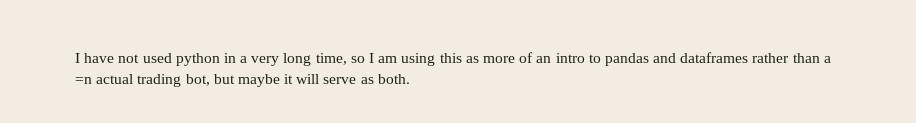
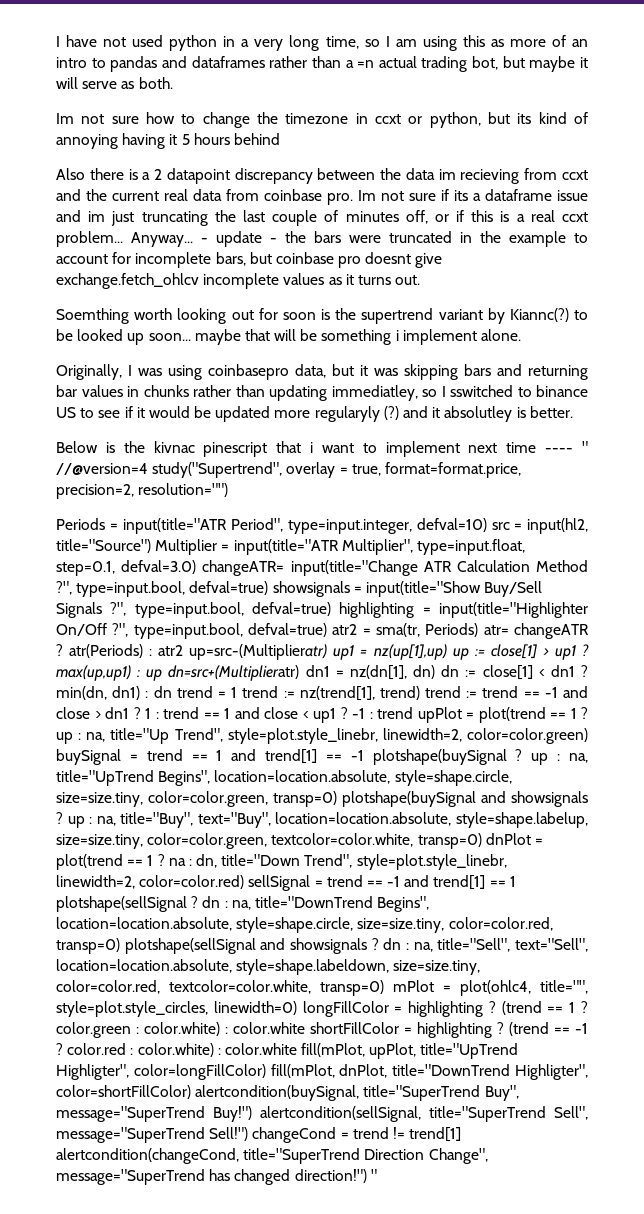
(410, 79) none -> [56,112,588,128] [56,133,280,149] [56,168,588,184] [56,189,588,205] [56,210,588,226] [56,231,588,247] [56,252,443,268] [56,273,421,289] [56,308,589,324] [56,329,522,345] [56,364,588,380] [56,385,588,401] [56,406,573,422] [56,441,588,457] [56,462,521,478] [56,483,229,499] [56,518,588,534] [56,539,525,555] [56,560,588,576] [56,581,543,597] [56,602,588,618] [56,623,590,639] [56,644,590,660] [56,665,588,681] [56,686,588,701] [56,707,588,723] [56,728,589,744] [56,749,589,765] [56,770,512,786] [56,791,588,807] [56,812,588,828] [56,833,543,849] [56,854,507,870] [56,875,516,891] [56,896,430,912] [56,917,553,933] [56,938,589,954] [56,959,481,975] [56,980,588,996] [56,1001,588,1017] [56,1022,588,1038] [56,1043,519,1059] [56,1064,589,1080] [56,1085,519,1101] [56,1106,588,1122] [56,1127,462,1143] [56,1148,488,1164] [56,1169,377,1185] // Im not sure how to change the timezone in ccxt or python, but its kind of annoying having it 5 hours behind // Also there is a 2 datapoint discrepancy between the data im recieving from ccxt and the current real data from coinbase pro. Im not sure if its a dataframe issue and im just truncating the last couple of minutes off, or if this is a real ccxt problem... Anyway... - update - the bars were truncated in the example to account for incomplete bars, but coinbase pro doesnt give exchange.fetch_ohlcv incomplete values as it turns out. // Soemthing worth looking out for soon is the supertrend variant by Kiannc(?) to be looked up soon... maybe that will be something i implement alone. // Originally, I was using coinbasepro data, but it was skipping bars and returning bar values in chunks rather than updating immediatley, so I sswitched to binance US to see if it would be updated more regularyly (?) and it absolutley is better. // Below is the kivnac pinescript that i want to implement next time ---- " //@version=4 study("Supertrend", overlay = true, format=format.price, precision=2, resolution="") // Periods = input(title="ATR Period", type=input.integer, defval=10) src = input(hl2, title="Source") Multiplier = input(title="ATR Multiplier", type=input.float, step=0.1, defval=3.0) changeATR= input(title="Change ATR Calculation Method ?", type=input.bool, defval=true) showsignals = input(title="Show Buy/Sell Signals ?", type=input.bool, defval=true) highlighting = input(title="Highlighter On/Off ?", type=input.bool, defval=true) atr2 = sma(tr, Periods) atr= changeATR ? atr(Periods) : atr2 up=src-(Multiplieratr) up1 = nz(up[1],up) up := close[1] > up1 ? max(up,up1) : up dn=src+(Multiplieratr) dn1 = nz(dn[1], dn) dn := close[1] < dn1 ? min(dn, dn1) : dn trend = 1 trend := nz(trend[1], trend) trend := trend == -1 and close > dn1 ? 1 : trend == 1 and close < up1 ? -1 : trend upPlot = plot(trend == 1 ? up : na, title="Up Trend", style=plot.style_linebr, linewidth=2, color=color.green) buySignal = trend == 1 and trend[1] == -1 plotshape(buySignal ? up : na, title="UpTrend Begins", location=location.absolute, style=shape.circle, size=size.tiny, color=color.green, transp=0) plotshape(buySignal and showsignals ? up : na, title="Buy", text="Buy", location=location.absolute, style=shape.labelup, size=size.tiny, color=color.green, textcolor=color.white, transp=0) dnPlot = plot(trend == 1 ? na : dn, title="Down Trend", style=plot.style_linebr, linewidth=2, color=color.red) sellSignal = trend == -1 and trend[1] == 1 plotshape(sellSignal ? dn : na, title="DownTrend Begins", location=location.absolute, style=shape.circle, size=size.tiny, color=color.red, transp=0) plotshape(sellSignal and showsignals ? dn : na, title="Sell", text="Sell", location=location.absolute, style=shape.labeldown, size=size.tiny, color=color.red, textcolor=color.white, transp=0) mPlot = plot(ohlc4, title="", style=plot.style_circles, linewidth=0) longFillColor = highlighting ? (trend == 1 ? color.green : color.white) : color.white shortFillColor = highlighting ? (trend == -1 ? color.red : color.white) : color.white fill(mPlot, upPlot, title="UpTrend Highligter", color=longFillColor) fill(mPlot, dnPlot, title="DownTrend Highligter", color=shortFillColor) alertcondition(buySignal, title="SuperTrend Buy", message="SuperTrend Buy!") alertcondition(sellSignal, title="SuperTrend Sell", message="SuperTrend Sell!") changeCond = trend != trend[1] alertcondition(changeCond, title="SuperTrend Direction Change", message="SuperTrend has changed direction!") "

